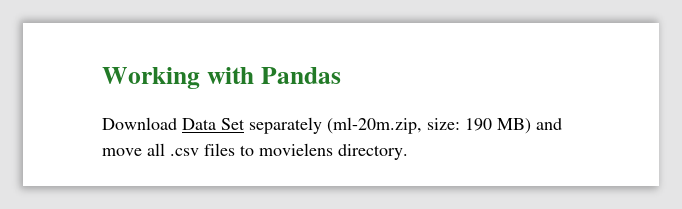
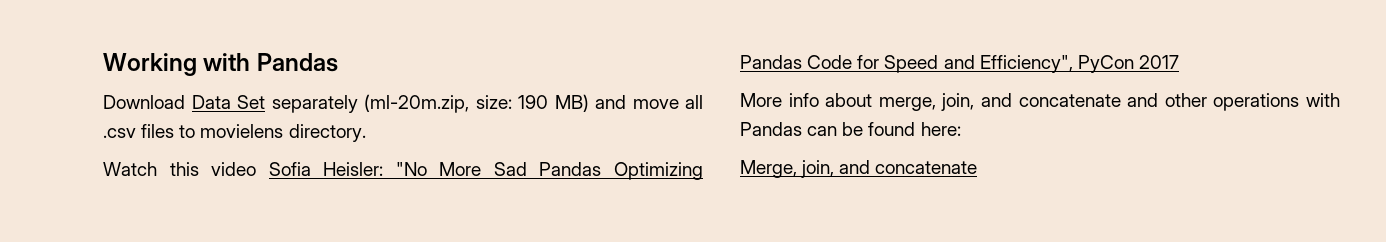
(408, 152) none -> [103,162,703,180] [740,55,1179,73] [740,93,1340,111] [740,122,961,136] [740,160,978,178] // Watch this video Sofia Heisler: "No More Sad Pandas Optimizing Pandas Code for Speed and Efficiency", PyCon 2017 // More info about merge, join, and concatenate and other operations with Pandas can be found here: // Merge, join, and concatenate

